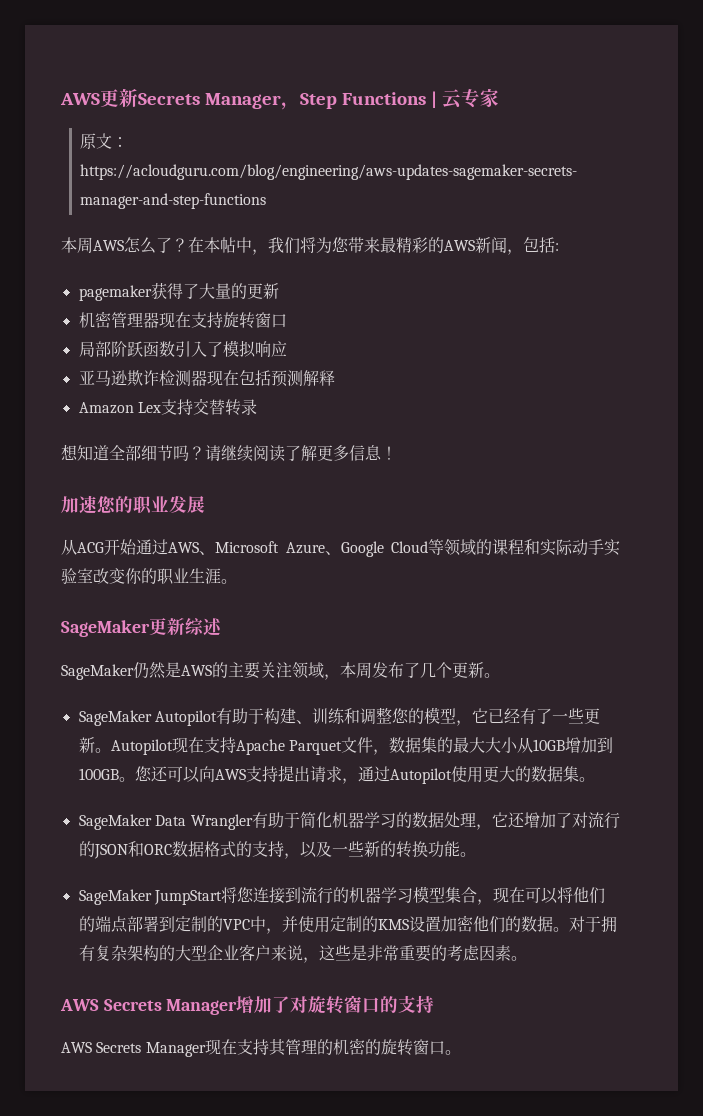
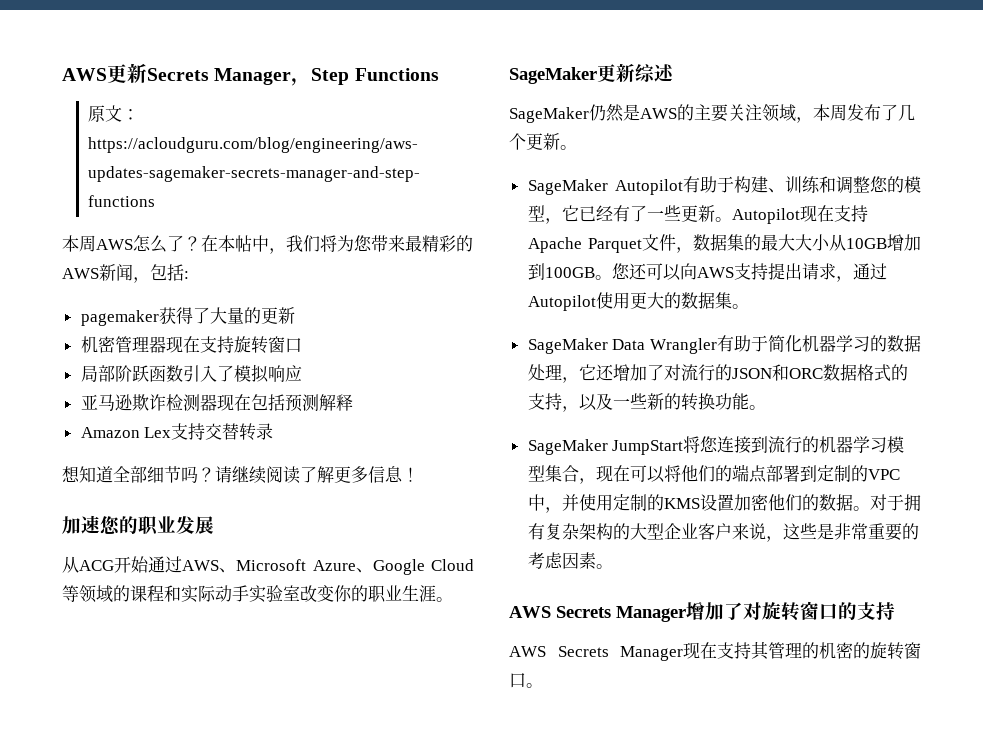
[430,88,499,109] | 云专家 -> (439, 74) none

